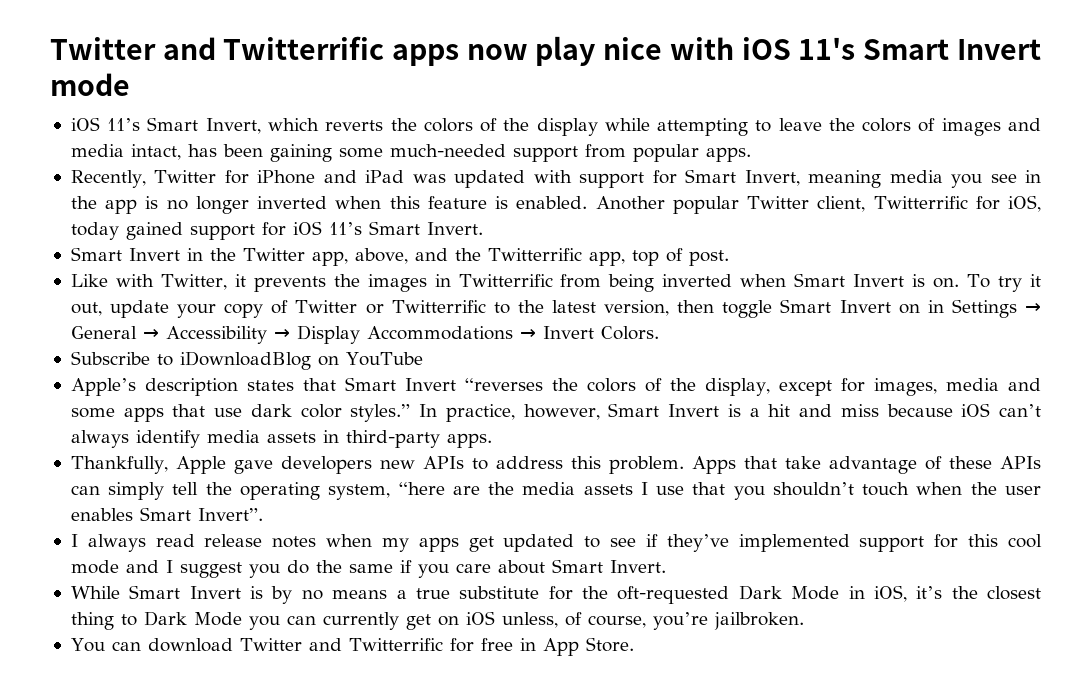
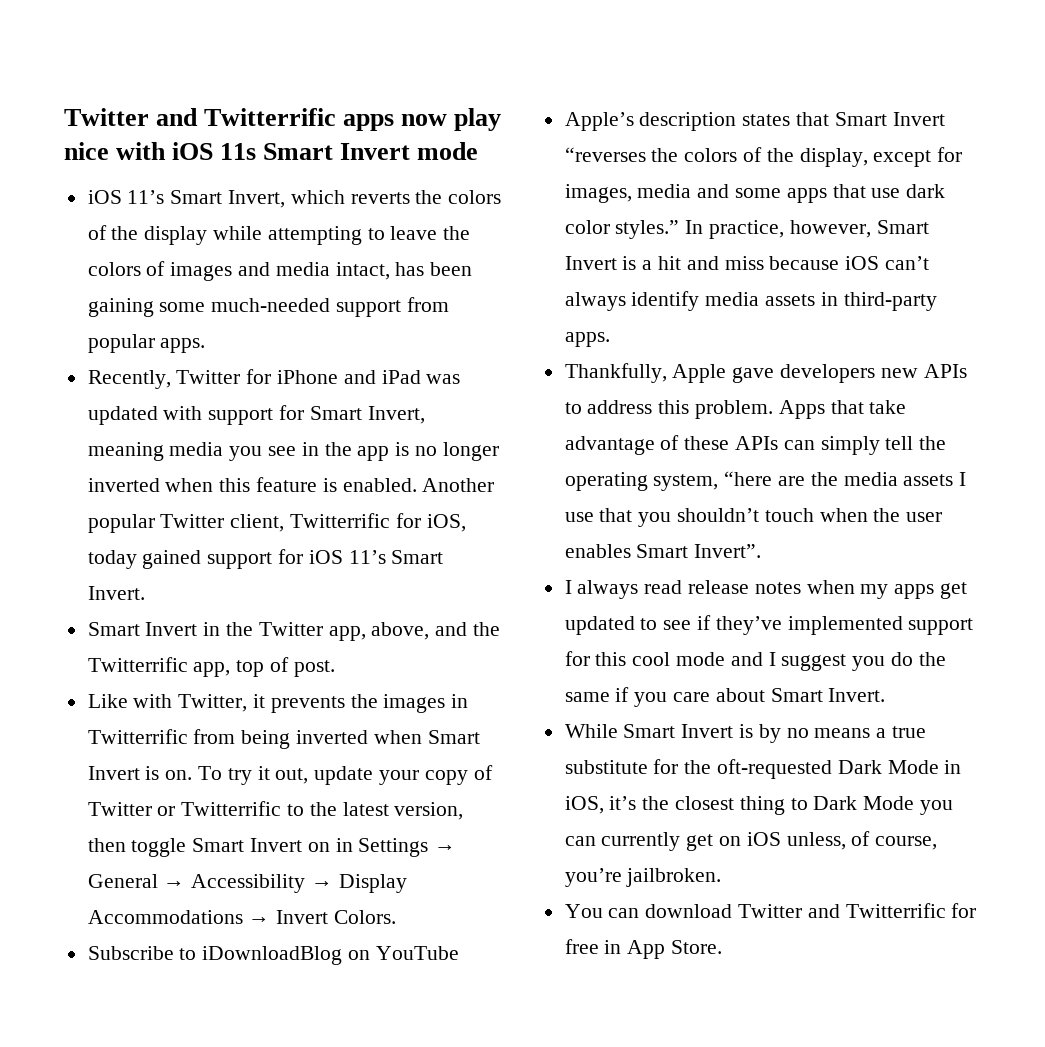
[798,37,856,60] 11's -> [220,143,257,160] 11s

